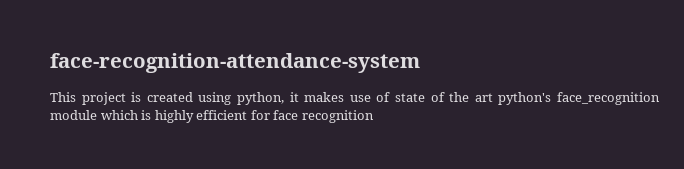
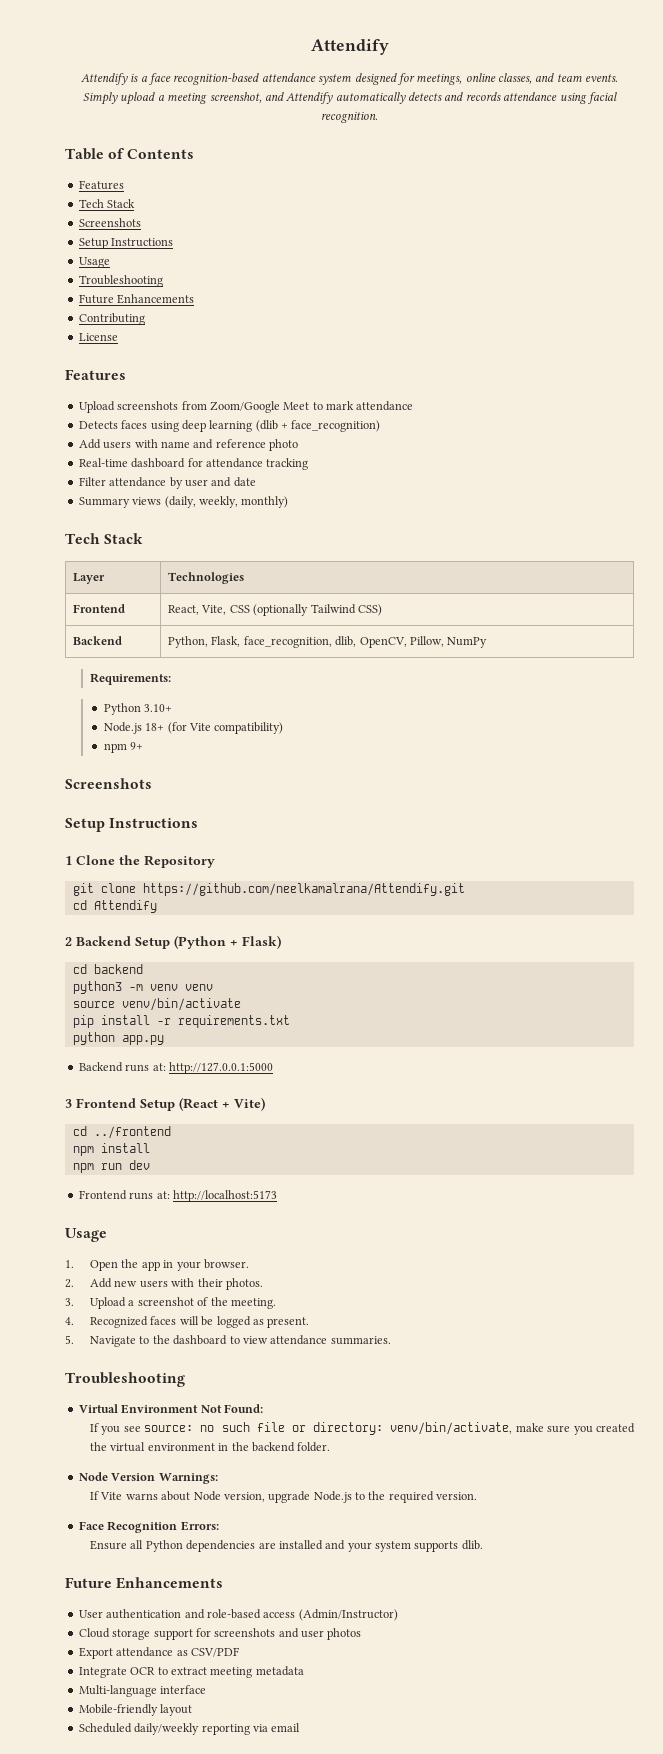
[50,53,420,73] [50,92,661,105] [50,110,374,123] face-recognition-attendance-system // This project is created using python, it makes use of state of the art python's face_recognition module which is highly efficient for face recognition -> [310,39,389,55] [80,73,619,85] [83,92,617,105] [321,111,378,123] [65,148,195,160] [78,180,124,190] [78,199,136,208] [78,218,141,227] [78,238,174,249] [78,257,110,268] [78,275,163,287] [78,294,195,304] [78,313,145,325] [78,333,118,341] [65,369,126,380] [78,401,414,413] [78,420,381,432] [78,439,298,451] [78,458,309,470] [78,477,256,489] [78,496,289,508] [65,533,144,544] [73,573,106,584] [168,572,245,584] [73,604,126,613] [168,604,382,616] [73,636,123,645] [168,636,488,648] [89,673,171,685] [103,703,173,715] [103,722,284,734] [103,742,144,753] [65,778,152,789] [65,818,199,832] [65,855,215,868] [72,883,465,896] [72,900,157,913] [65,935,281,949] [72,964,143,974] [72,981,213,994] [72,998,241,1011] [72,1015,290,1028] [72,1032,164,1045] [78,1062,273,1074] [65,1097,265,1111] [72,1126,171,1139] [72,1143,150,1156] [72,1160,150,1173] [78,1190,277,1202] [65,1228,107,1242] [65,1259,249,1271] [65,1278,263,1290] [65,1297,276,1309] [65,1316,310,1328] [65,1335,391,1347] [65,1372,185,1387] [78,1404,263,1414] [89,1422,635,1435] [89,1442,331,1452] [78,1472,218,1484] [89,1491,478,1503] [78,1521,219,1533] [89,1540,483,1552] [65,1577,224,1589] [78,1609,398,1621] [78,1628,362,1640] [78,1647,239,1659] [78,1666,304,1678] [78,1685,207,1697] [78,1704,193,1716] [78,1723,301,1735] Attendify // Attendify is a face recognition-based attendance system designed for meetings, online classes, and team events. Simply upload a meeting screenshot, and Attendify automatically detects and records attendance using facial recognition. // Table of Contents // Features // Tech Stack // Screenshots // Setup Instructions // Usage // Troubleshooting // Future Enhancements // Contributing // License // Features // Upload screenshots from Zoom/Google Meet to mark attendance // Detects faces using deep learning (dlib + face_recognition) // Add users with name and reference photo // Real-time dashboard for attendance tracking // Filter attendance by user and date // Summary views (daily, weekly, monthly) // Tech Stack // Layer | Technologies // Frontend | React, Vite, CSS (optionally Tailwind CSS) // Backend | Python, Flask, face_recognition, dlib, OpenCV, Pillow, NumPy // Requirements: // Python 3.10+ // Node.js 18+ (for Vite compatibility) // npm 9+ // Screenshots // Setup Instructions // 1 Clone the Repository // git clone https://github.com/neelkamalrana/Attendify.git // cd Attendify // 2 Backend Setup (Python + Flask) // cd backend // python3 -m venv venv // source venv/bin/activate // pip install -r requirements.txt // python app.py // Backend runs at: http://127.0.0.1:5000 // 3 Frontend Setup (React + Vite) // cd ../frontend // npm install // npm run dev // Frontend runs at: http://localhost:5173 // Usage // 1. Open the app in your browser. // 2. Add new users with their photos. // 3. Upload a screenshot of the meeting. // 4. Recognized faces will be logged as present. // 5. Navigate to the dashboard to view attendance summaries. // Troubleshooting // Virtual Environment Not Found: // If you see source: no such file or directory: venv/bin/activate, make sure you created the virtual environment in the backend folder. // Node Version Warnings: // If Vite warns about Node version, upgrade Node.js to the required version. // Face Recognition Errors: // Ensure all Python dependencies are installed and your system supports dlib. // Future Enhancements // User authentication and role-based access (Admin/Instructor) // Cloud storage support for screenshots and user photos // Export attendance as CSV/PDF // Integrate OCR to extract meeting metadata // Multi-language interface // Mobile-friendly layout // Scheduled daily/weekly reporting via email

